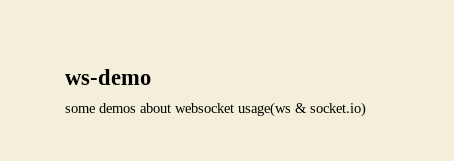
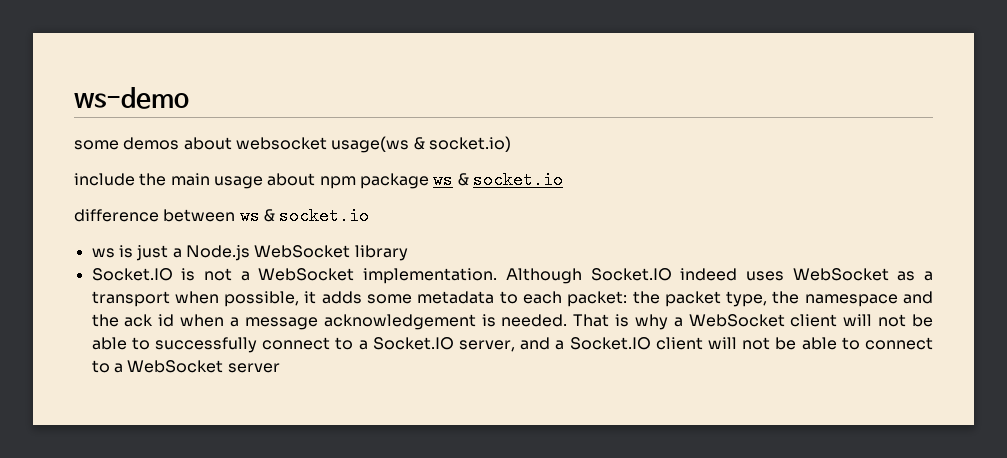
(366, 109) none -> [74,171,563,189] [74,207,370,225] [91,245,408,261] [91,268,934,284] [91,291,933,307] [91,314,934,330] [91,337,934,353] [91,360,280,373] // include the main usage about npm package ws & socket.io // difference between ws & socket.io // ws is just a Node.js WebSocket library // Socket.IO is not a WebSocket implementation. Although Socket.IO indeed uses WebSocket as a transport when possible, it adds some metadata to each packet: the packet type, the namespace and the ack id when a message acknowledgement is needed. That is why a WebSocket client will not be able to successfully connect to a Socket.IO server, and a Socket.IO client will not be able to connect to a WebSocket server

